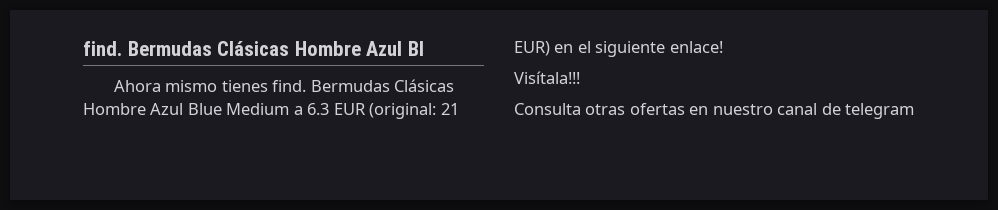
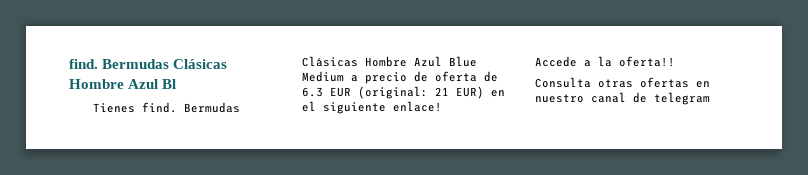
[113,80,268,92] Ahora mismo tienes -> [92,103,135,113] Tienes
(303, 110) none -> [365,71,498,84] precio de oferta de
[514,71,580,84] Visítala!!! -> [535,56,675,67] Accede a la oferta!!

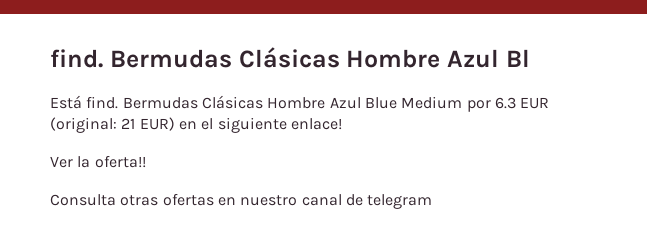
[92,103,135,113] Tienes -> [50,95,82,109] Está
[351,71,498,84] a precio de oferta de -> [466,100,491,112] por
[535,56,591,67] Accede a -> [50,156,73,168] Ver

